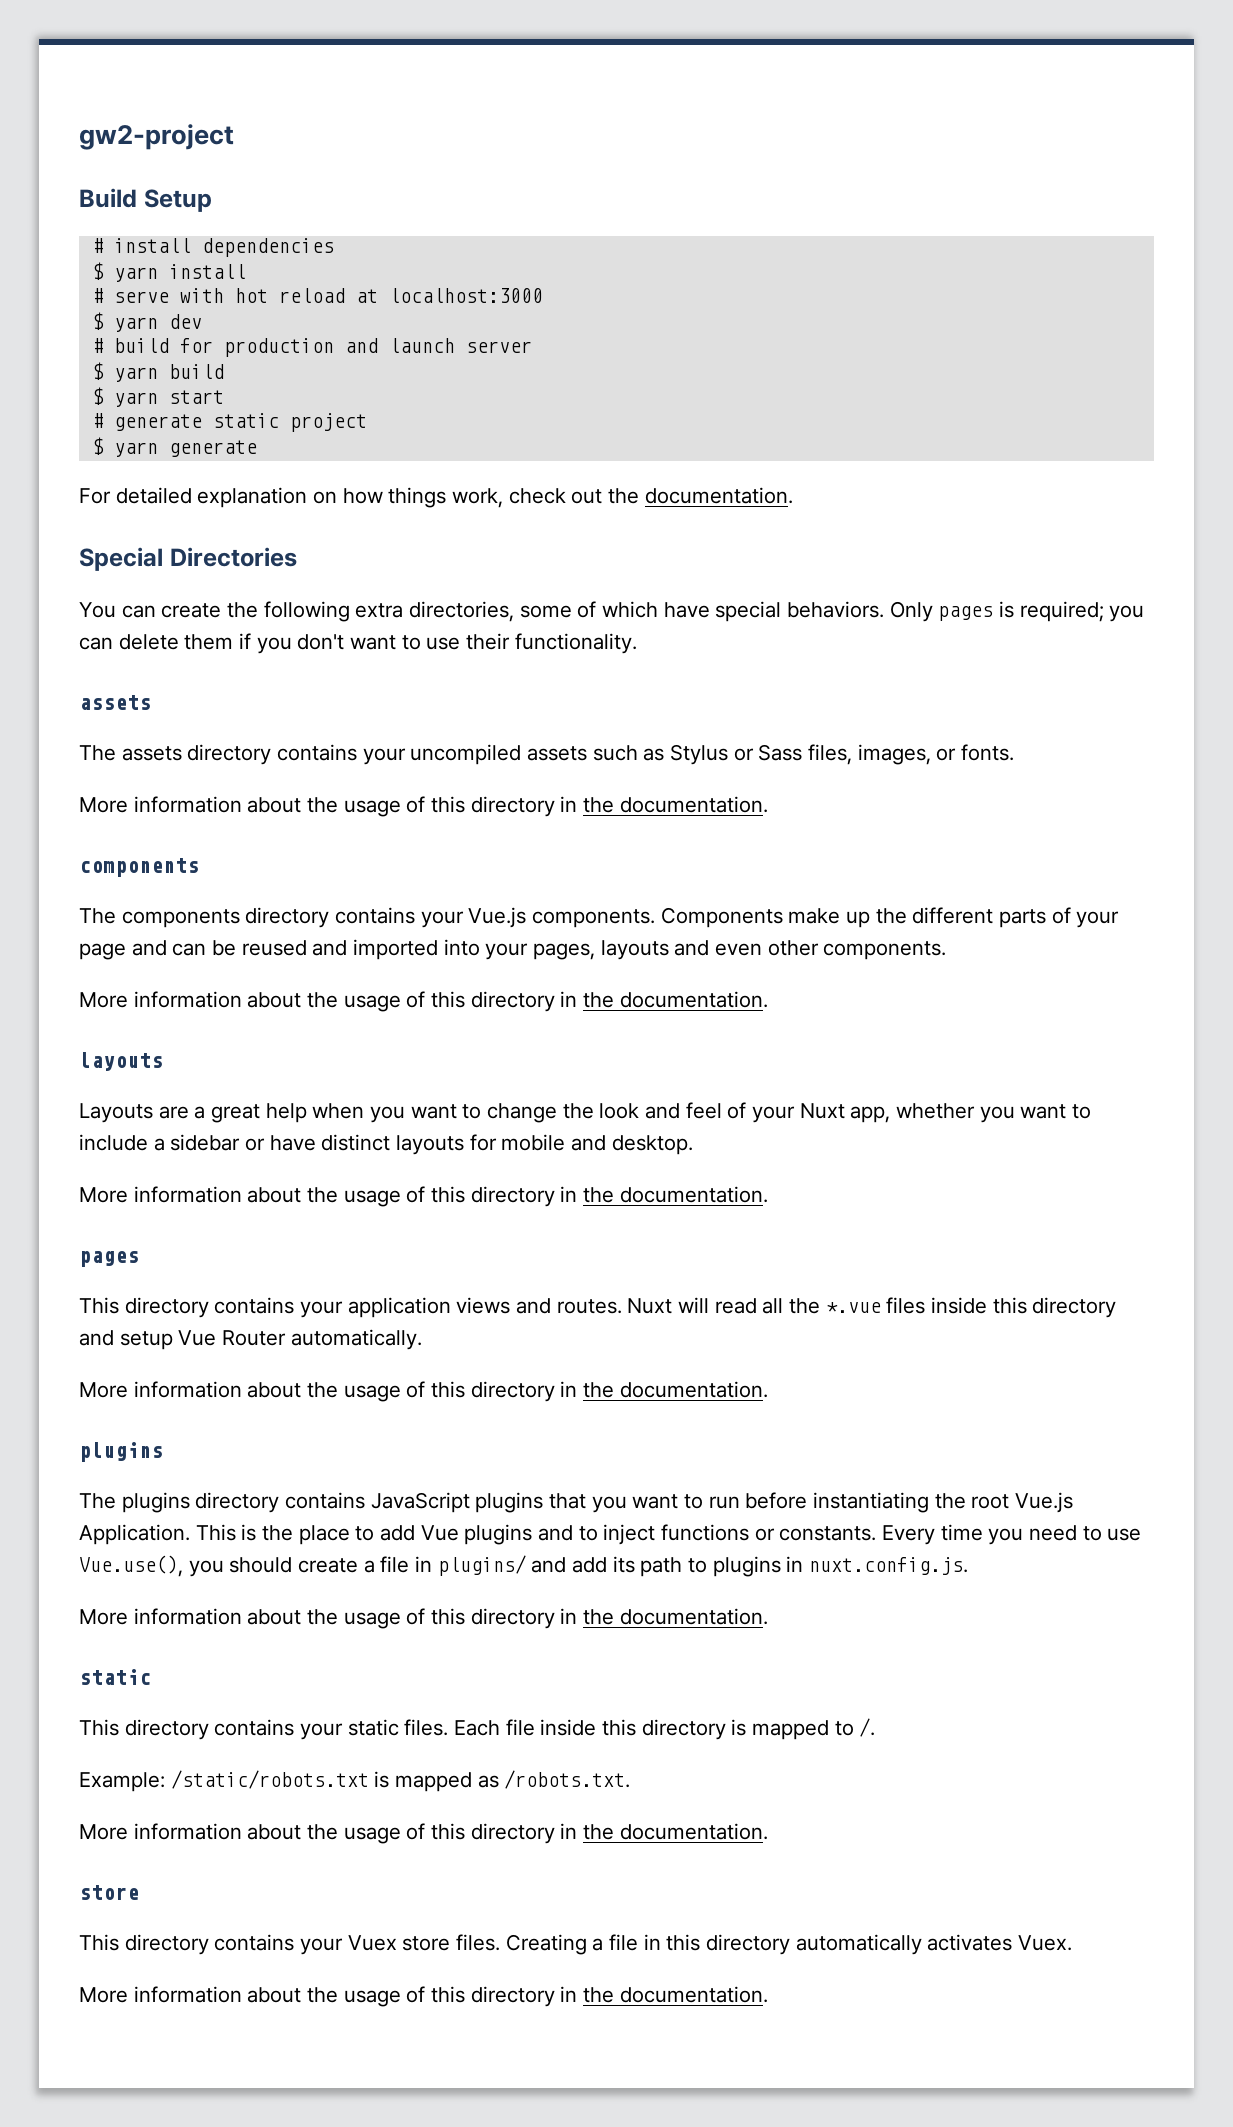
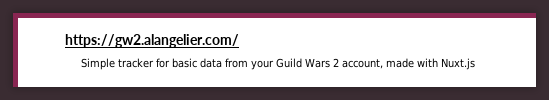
[79,124,234,150] [79,188,212,212] [91,238,334,257] [91,262,246,282] [91,288,543,303] [91,312,202,332] [91,338,532,357] [91,362,224,382] [91,387,224,407] [91,413,367,432] [91,437,257,457] [79,487,793,508] [79,547,297,571] [79,601,1145,622] [79,633,637,654] [79,695,151,710] [79,744,1015,765] [79,796,768,817] [79,858,199,877] [79,907,1120,928] [79,939,947,960] [79,991,768,1012] [79,1052,163,1071] [79,1102,1092,1123] [79,1134,693,1155] [79,1186,768,1207] [79,1251,139,1267] [79,1297,1117,1318] [79,1329,422,1350] [79,1381,768,1402] [79,1442,163,1462] [79,1492,1074,1513] [79,1524,1142,1545] [79,1555,969,1577] [79,1608,768,1629] [79,1669,151,1685] [79,1718,876,1740] [79,1770,631,1792] [79,1823,768,1844] [79,1885,139,1900] [79,1934,1073,1955] [79,1986,768,2007] gw2-project // Build Setup // # install dependencies // $ yarn install // # serve with hot reload at localhost:3000 // $ yarn dev // # build for production and launch server // $ yarn build // $ yarn start // # generate static project // $ yarn generate // For detailed explanation on how things work, check out the documentation. // Special Directories // You can create the following extra directories, some of which have special behaviors. Only pages is required; you can delete them if you don't want to use their functionality. // assets // The assets directory contains your uncompiled assets such as Stylus or Sass files, images, or fonts. // More information about the usage of this directory in the documentation. // components // The components directory contains your Vue.js components. Components make up the different parts of your page and can be reused and imported into your pages, layouts and even other components. // More information about the usage of this directory in the documentation. // layouts // Layouts are a great help when you want to change the look and feel of your Nuxt app, whether you want to include a sidebar or have distinct layouts for mobile and desktop. // More information about the usage of this directory in the documentation. // pages // This directory contains your application views and routes. Nuxt will read all the *.vue files inside this directory and setup Vue Router automatically. // More information about the usage of this directory in the documentation. // plugins // The plugins directory contains JavaScript plugins that you want to run before instantiating the root Vue.js Application. This is the place to add Vue plugins and to inject functions or constants. Every time you need to use Vue.use(), you should create a file in plugins/ and add its path to plugins in nuxt.config.js. // More information about the usage of this directory in the documentation. // static // This directory contains your static files. Each file inside this directory is mapped to /. // Example: /static/robots.txt is mapped as /robots.txt. // More information about the usage of this directory in the documentation. // store // This directory contains your Vuex store files. Creating a file in this directory automatically activates Vuex. // More information about the usage of this directory in the documentation. -> [65,34,239,48] [80,58,475,70] https://gw2.alangelier.com/ // Simple tracker for basic data from your Guild Wars 2 account, made with Nuxt.js

